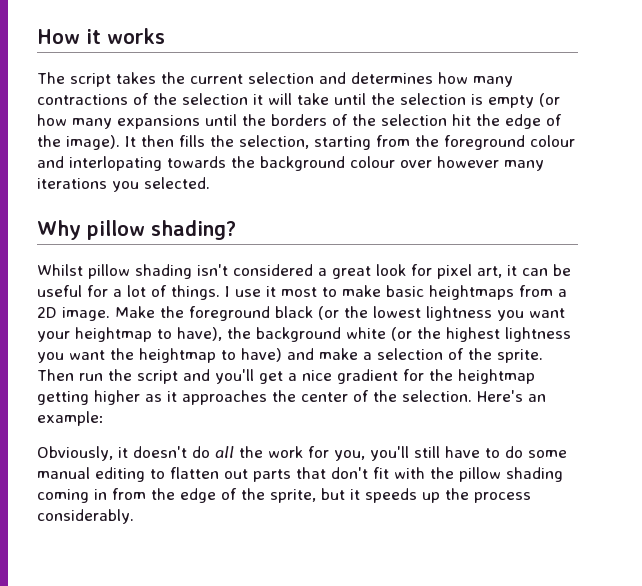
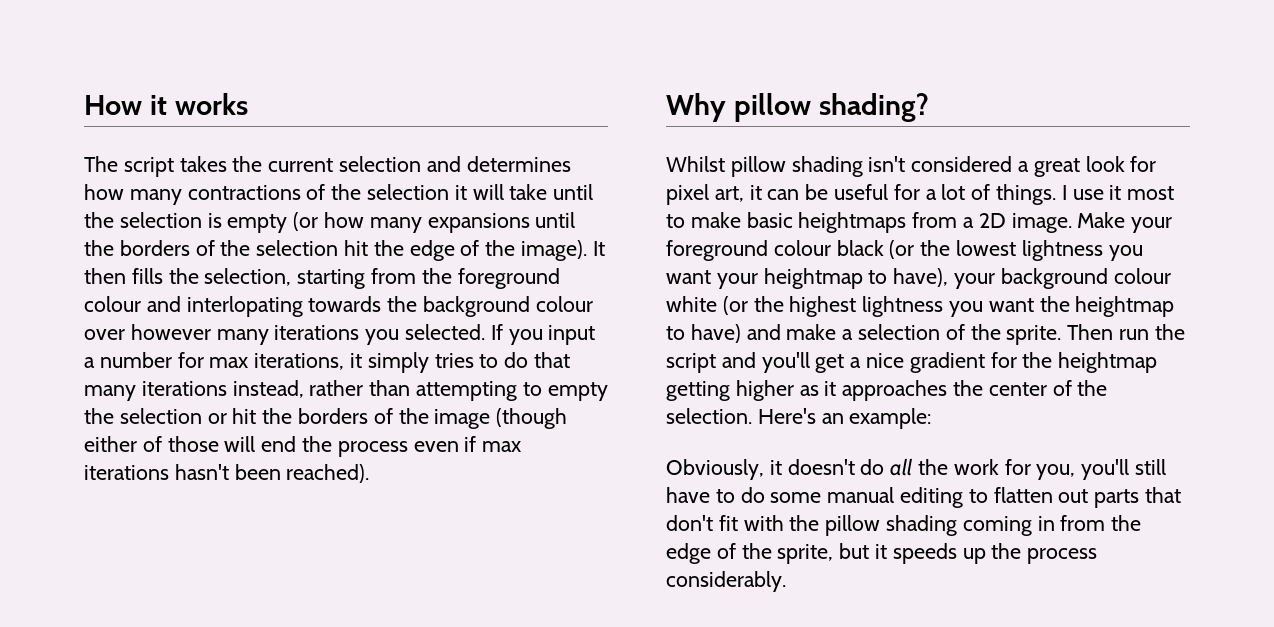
(210, 183) none -> [490,324,596,345] [84,352,571,373] [84,380,608,401] [84,408,568,429] [84,436,522,457] [84,464,370,483] If you input a number for max iterations, it simply tries to do that many iterations instead, rather than attempting to empty the selection or hit the borders of the image (though either of those will end the process even if max iterations hasn't been reached).
[160,306,270,321] the foreground -> [1131,217,1173,233] [666,240,831,261] your foreground colour
[227,327,341,342] the background -> [954,268,1171,289] your background colour

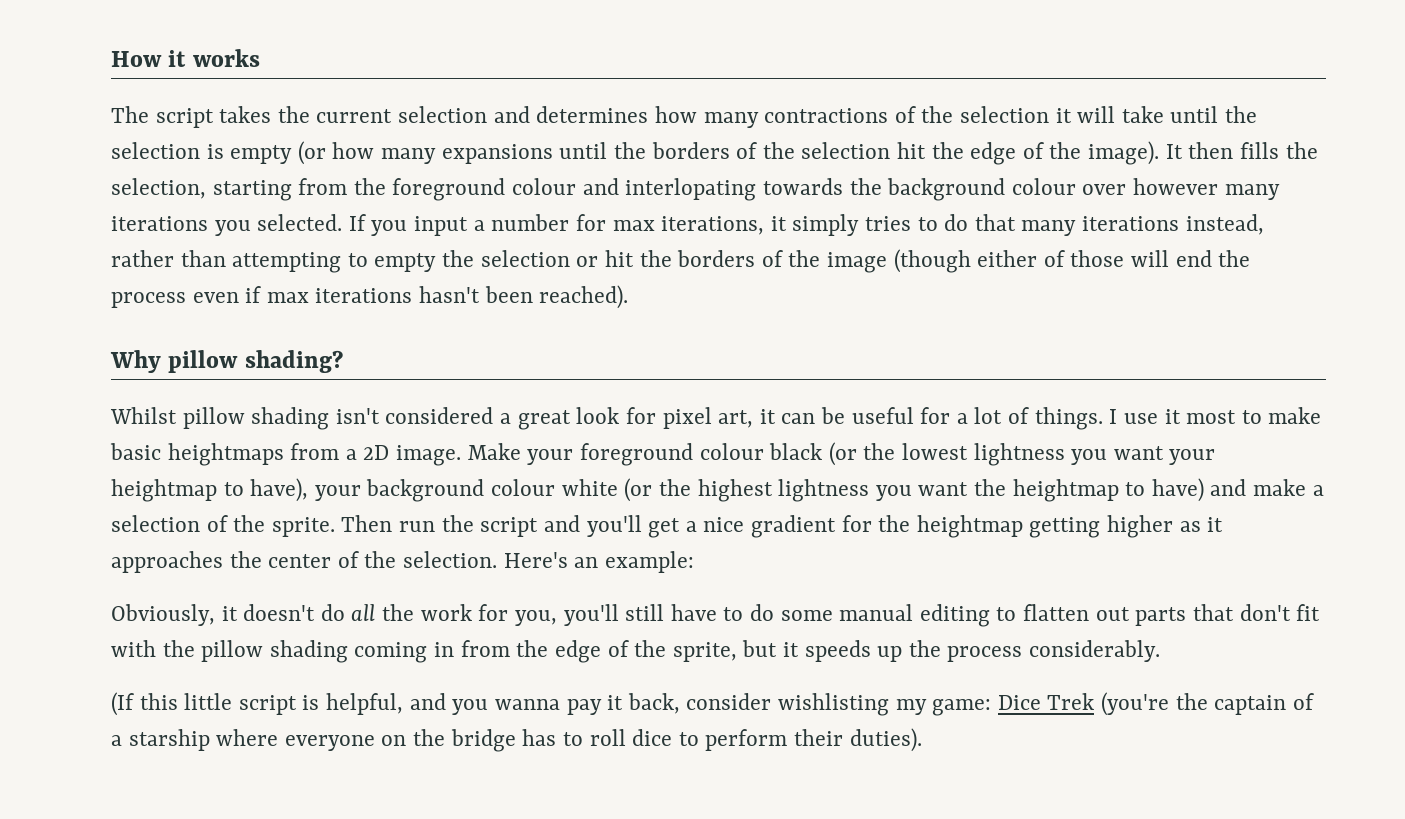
(786, 581) none -> [111,692,1314,716] [111,728,922,752] // (If this little script is helpful, and you wanna pay it back, consider wishlisting my game: Dice Trek (you're the captain of a starship where everyone on the bridge has to roll dice to perform their duties).

